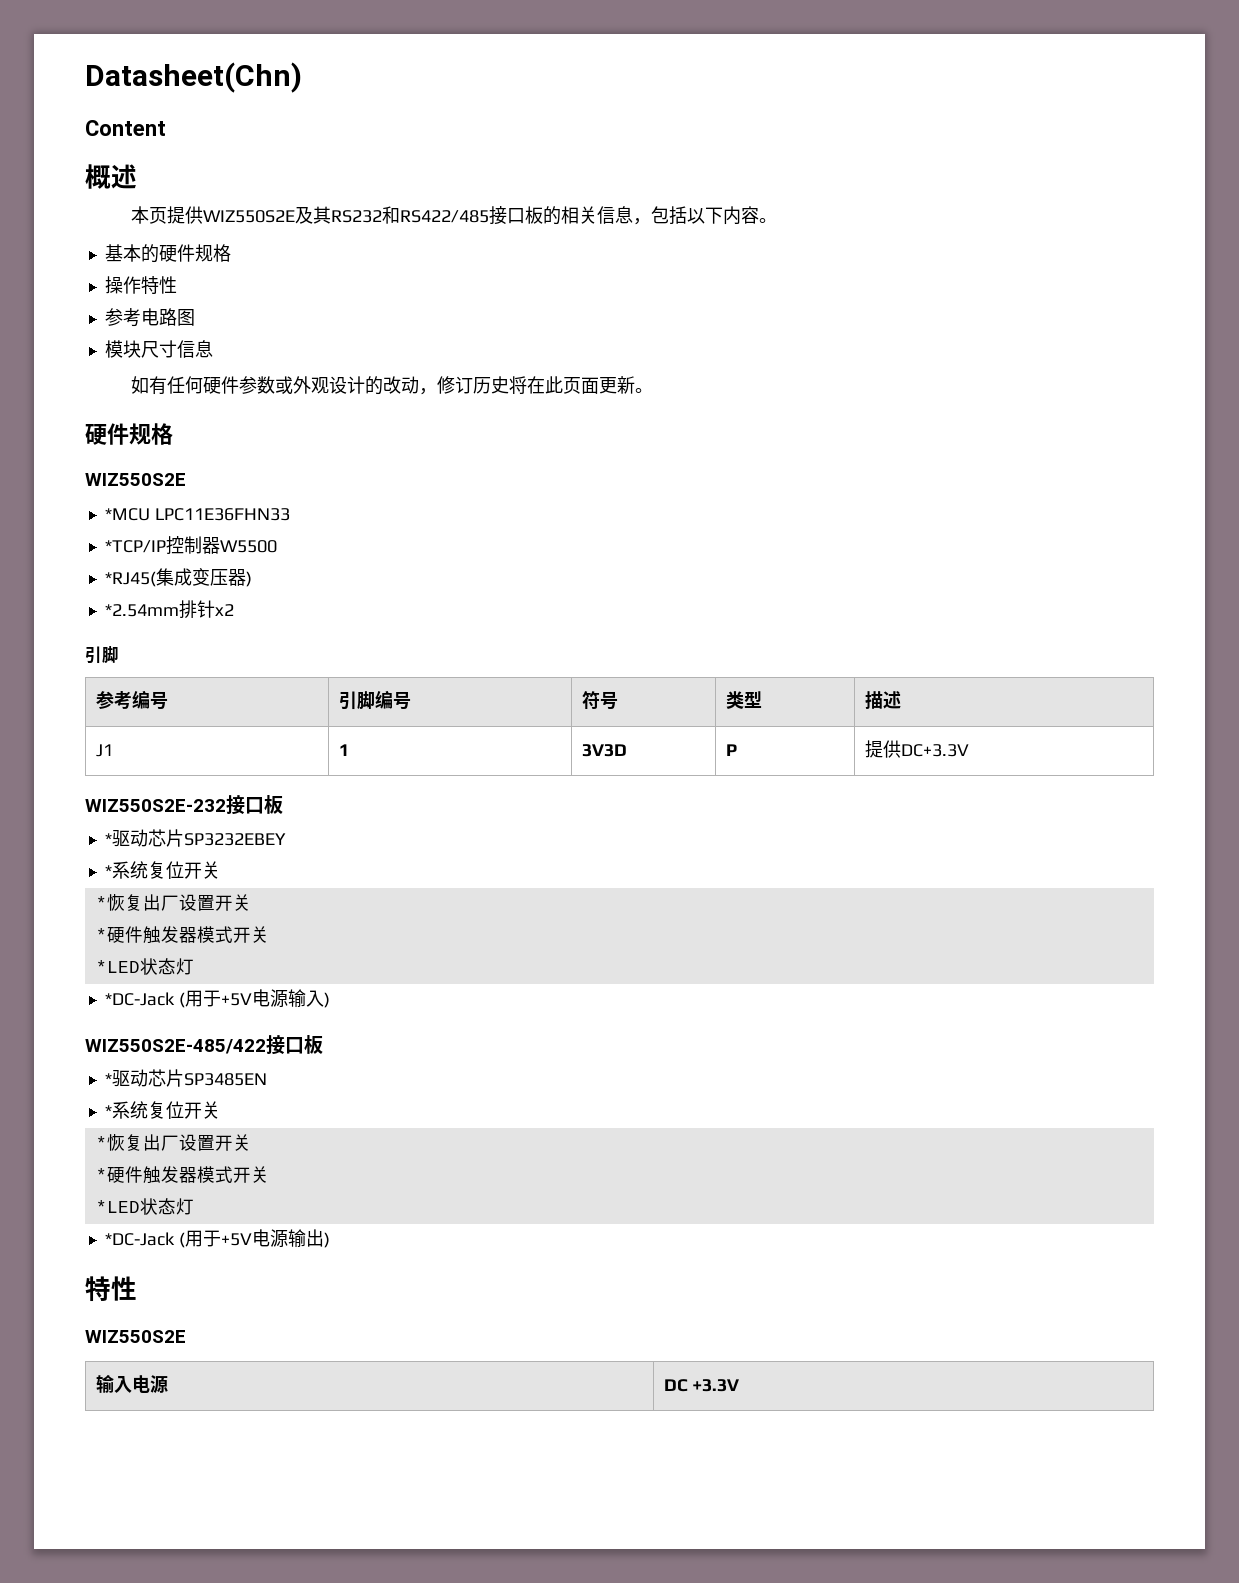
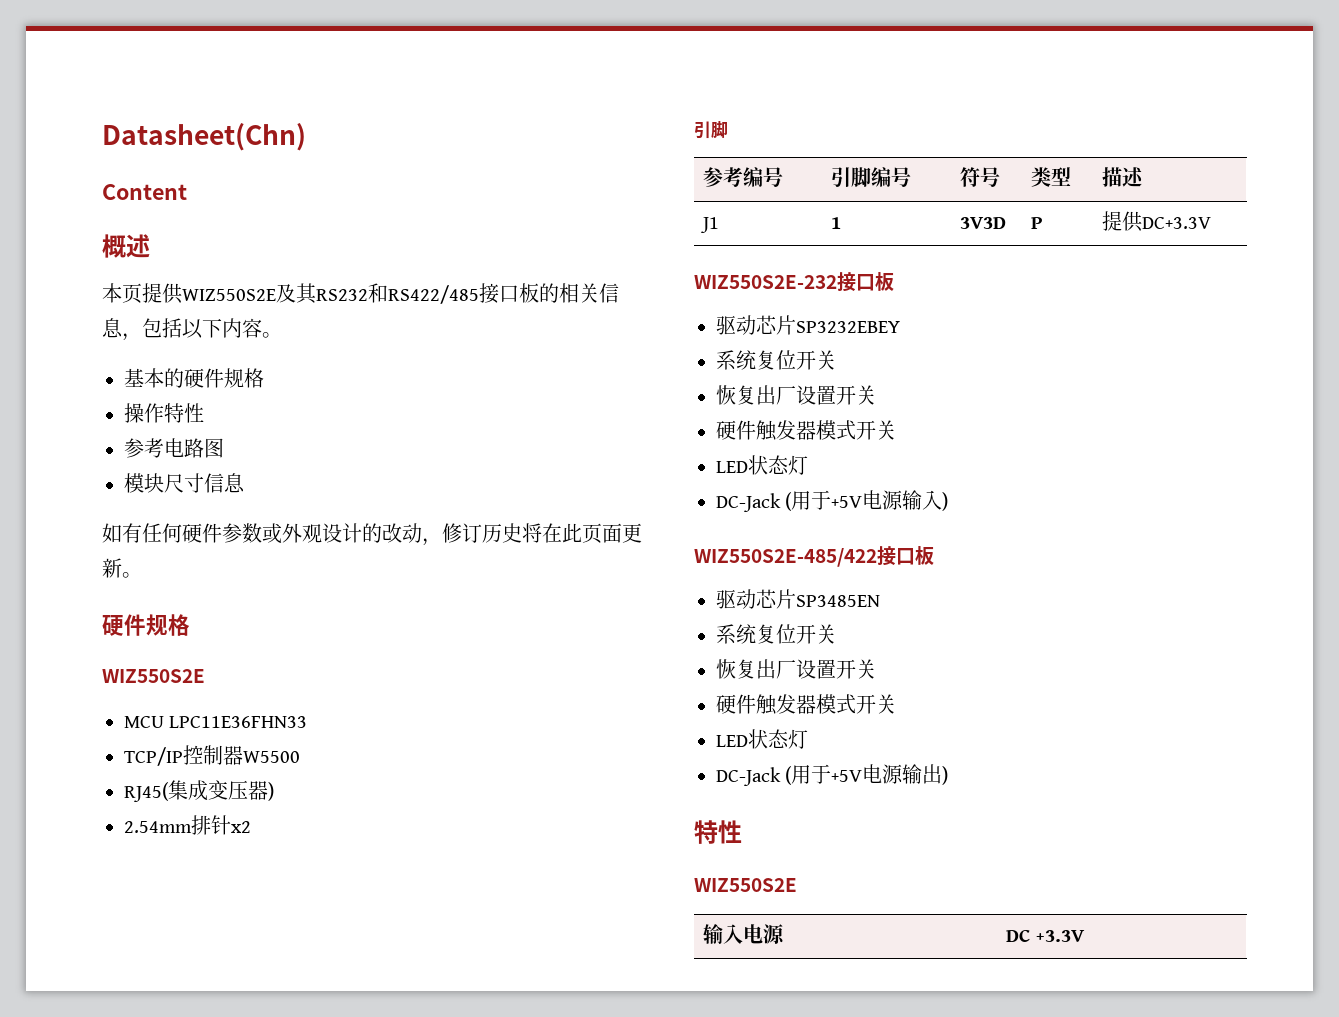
[104,508,150,521] *MCU -> [124,716,164,728] MCU
[104,540,166,553] *TCP/IP -> [124,747,183,766] TCP/IP
[104,571,156,587] *RJ45( -> [124,782,169,802] RJ45(
[104,604,179,617] *2.54mm -> [124,821,192,833] 2.54mm
[104,833,112,845] * -> (894, 281) none
[104,861,220,879] [95,894,251,911] [95,926,269,944] [95,958,194,975] [104,992,175,1006] *系统复位开关 // *恢复出厂设置开关 // *硬件触发器模式开关 // *LED状态灯 // *DC-Jack -> [716,350,836,370] [716,385,876,405] [716,420,896,441] [716,455,808,475] [716,493,781,512] 系统复位开关 // 恢复出厂设置开关 // 硬件触发器模式开关 // LED状态灯 // DC-Jack
[104,1073,112,1085] * -> (934, 555) none
[104,1101,220,1119] [95,1134,251,1151] [95,1166,269,1184] [95,1198,194,1215] [104,1232,175,1246] *系统复位开关 // *恢复出厂设置开关 // *硬件触发器模式开关 // *LED状态灯 // *DC-Jack -> [716,624,836,644] [716,659,876,679] [716,694,896,715] [716,729,808,749] [716,767,781,786] 系统复位开关 // 恢复出厂设置开关 // 硬件触发器模式开关 // LED状态灯 // DC-Jack

